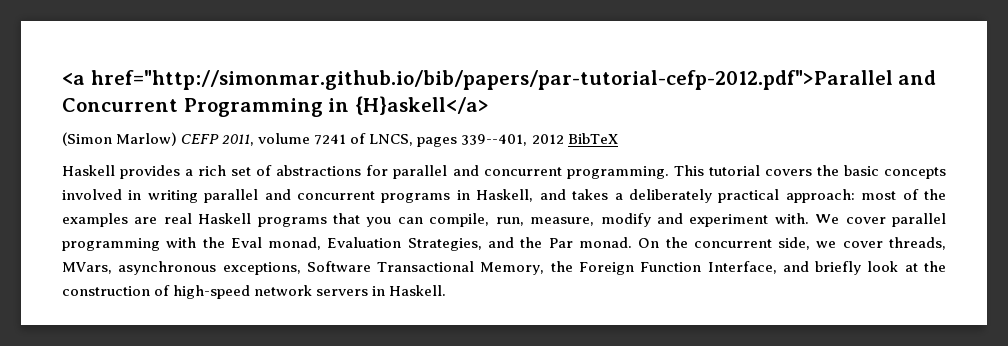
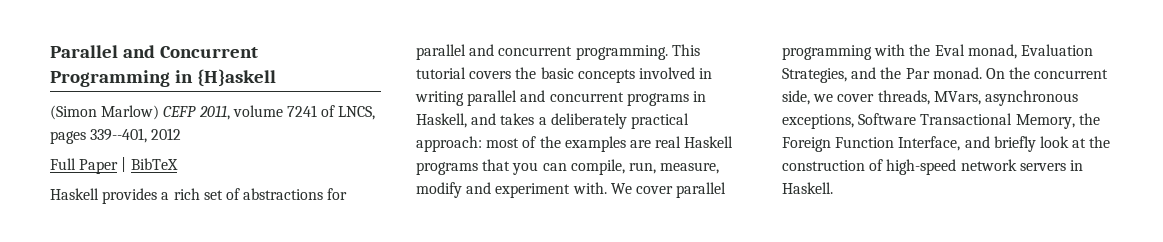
[62,70,893,90] <a href="http://simonmar.github.io/bib/papers/par-tutorial-cefp-2012.pdf">Parallel -> [50,45,118,58] Parallel
[354,96,489,115] {H}askell</a> -> [197,69,277,87] {H}askell
(564, 139) none -> [50,157,127,174] // Full Paper |

